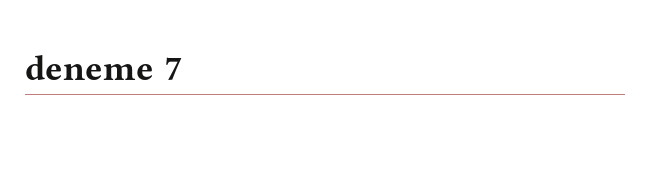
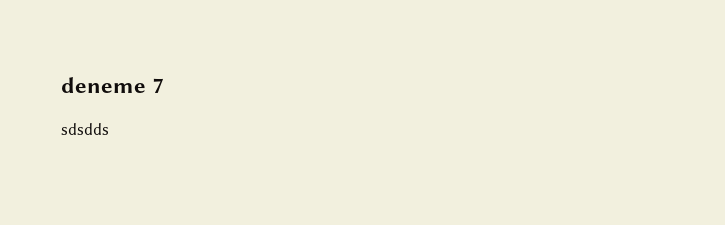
(183, 68) none -> [61,123,109,135] // sdsdds

